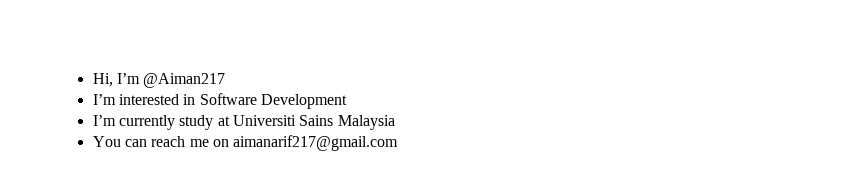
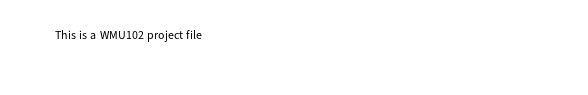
[92,73,226,88] [92,93,347,109] [92,115,395,130] [92,135,399,151] Hi, I’m @Aiman217 // I’m interested in Software Development // I’m currently study at Universiti Sains Malaysia // You can reach me on aimanarif217@gmail.com -> [55,30,203,42] This is a WMU102 project file

